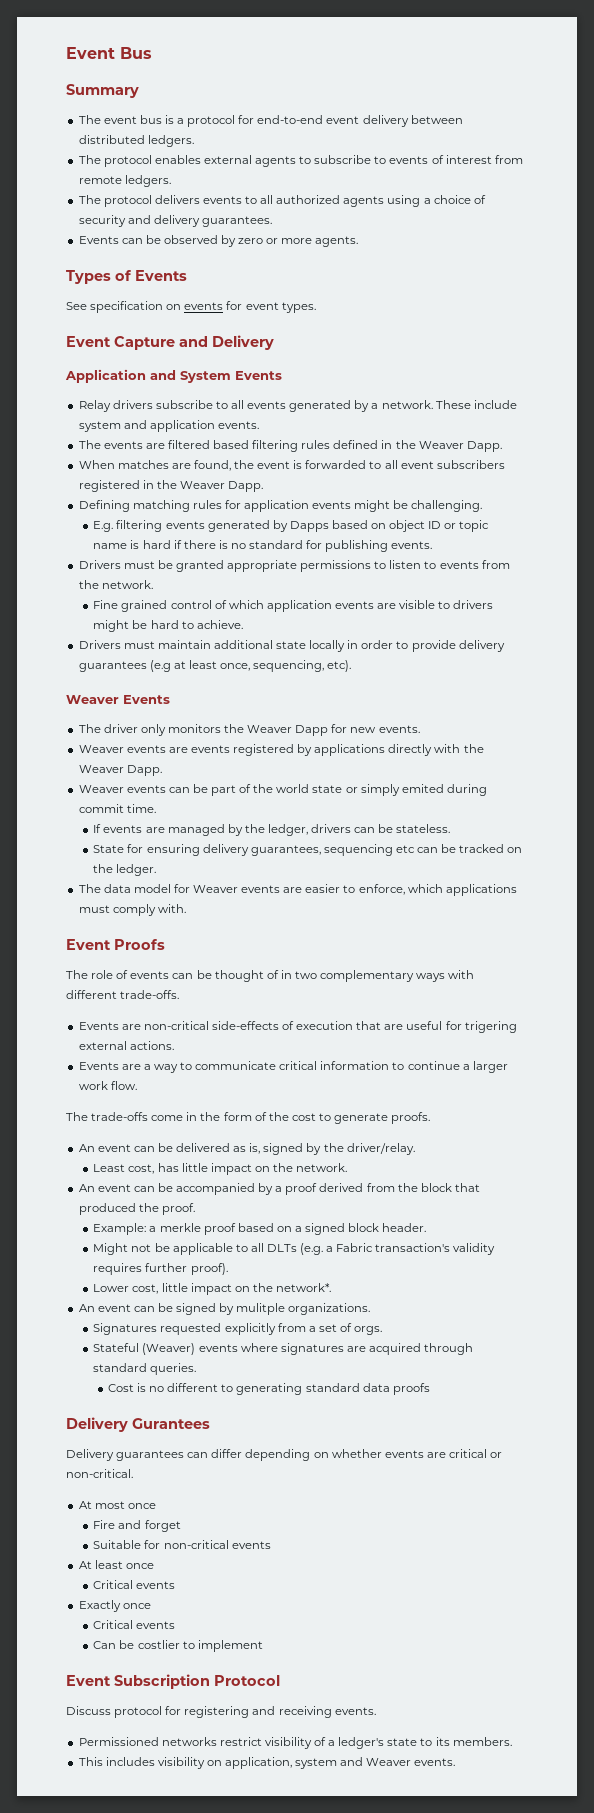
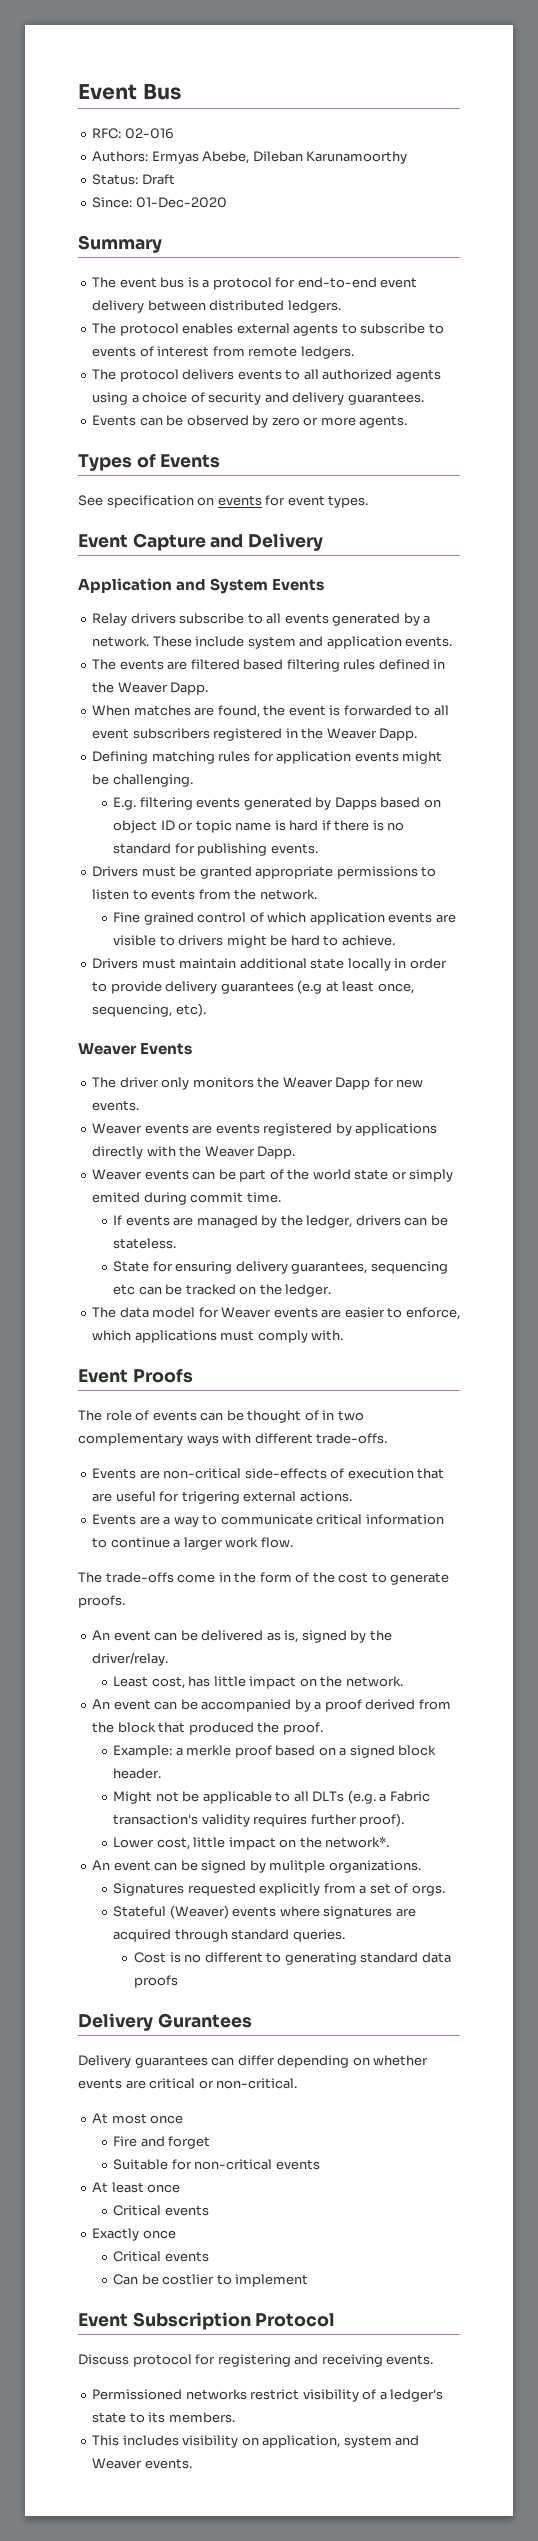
(152, 53) none -> [92,128,174,139] [92,151,408,164] [92,174,175,185] [92,197,227,208] // RFC: 02-016 // Authors: Ermyas Abebe, Dileban Karunamoorthy // Status: Draft // Since: 01-Dec-2020

